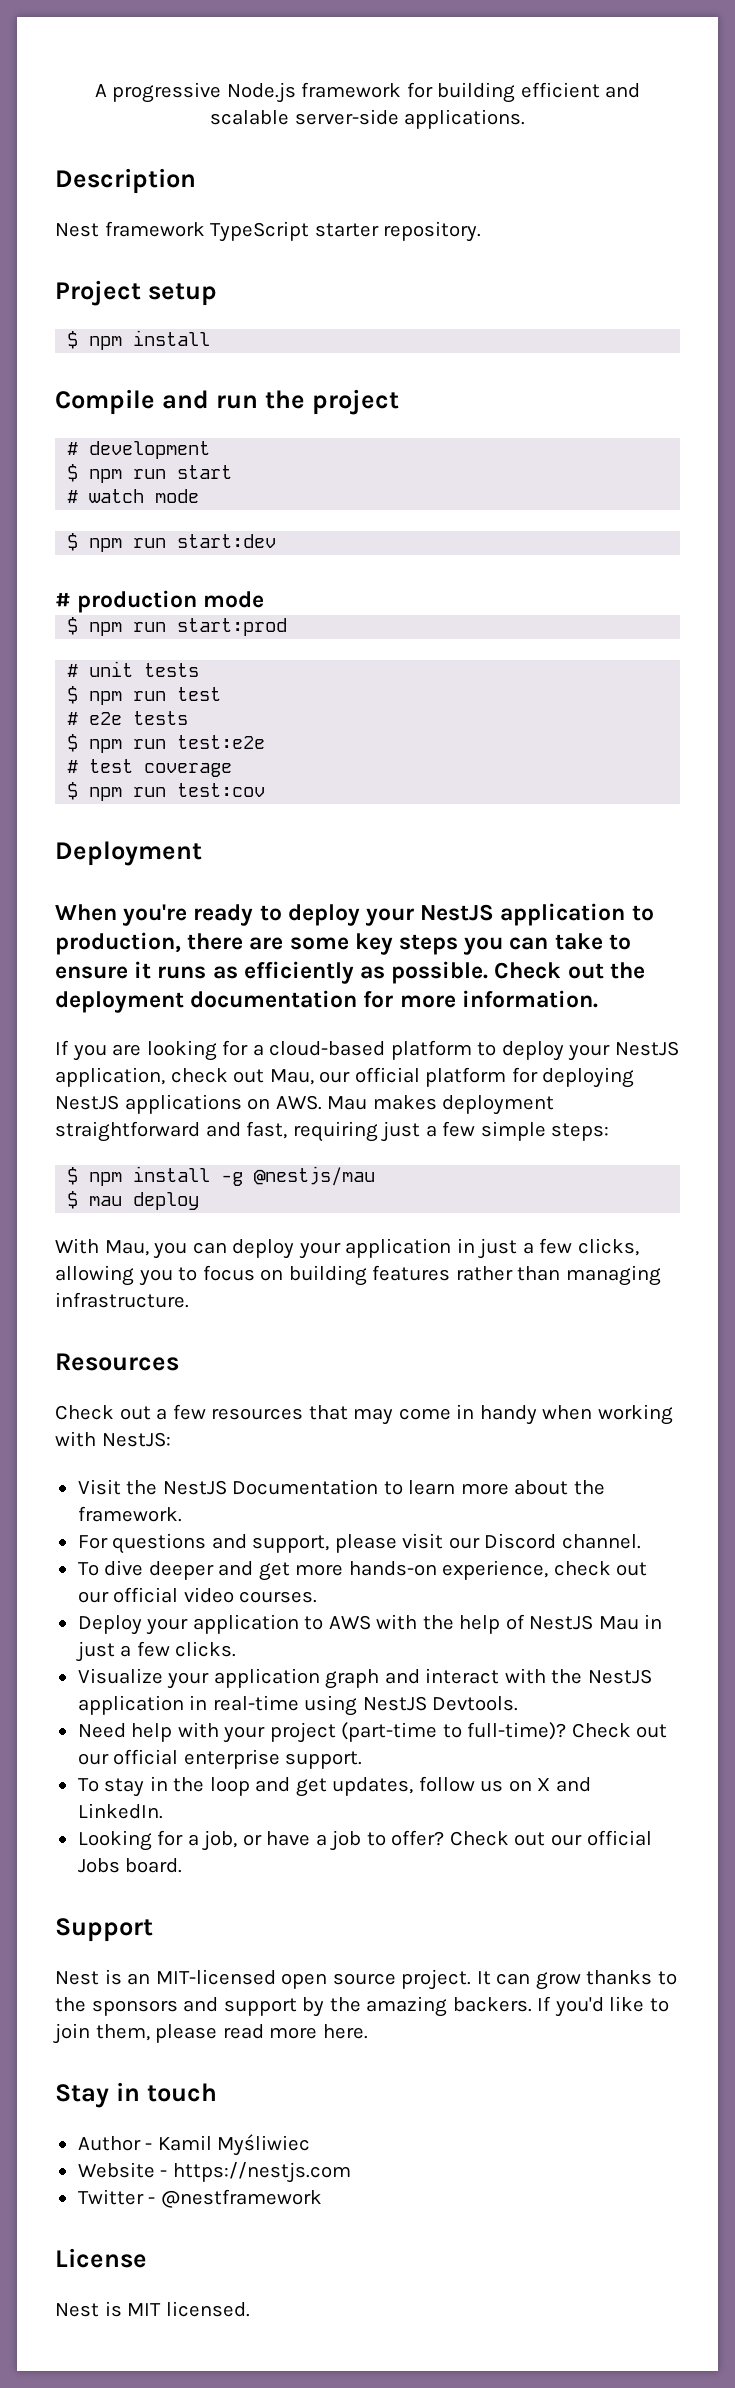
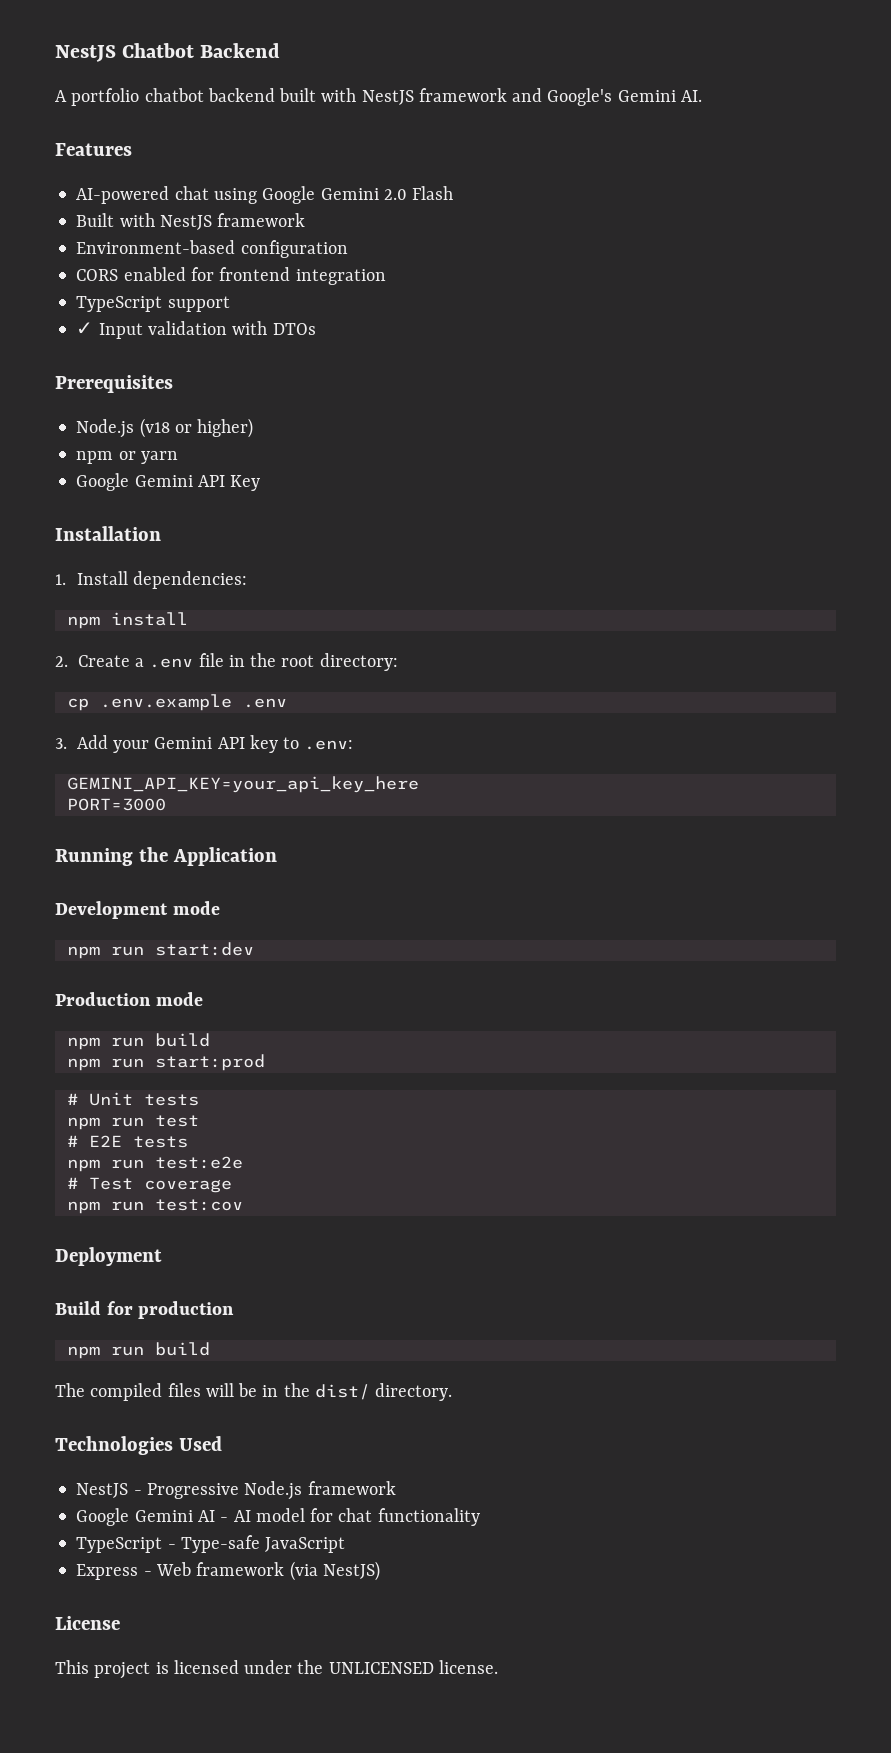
[94,82,641,103] [209,109,526,129] [55,168,196,194] [55,221,482,242] [55,280,217,306] [67,330,211,350] [55,389,399,415] [67,441,211,459] [67,464,233,483] [67,489,200,503] [67,533,79,551] A progressive Node.js framework for building efficient and scalable server-side applications. // Description // Nest framework TypeScript starter repository. // Project setup // $ npm install // Compile and run the project // # development // $ npm run start // # watch mode // $ -> [55,43,281,62] [55,88,702,106] [55,143,132,156] [76,186,454,204] [76,213,306,230] [76,240,348,258] [76,267,386,285] [76,296,230,312] [76,321,316,339] [55,375,173,393] [76,418,254,438] [76,451,178,464] [76,473,261,491] [55,526,161,541] [55,571,248,589] [66,612,188,629] [55,653,398,671] [66,694,287,711] [55,735,354,753] [66,776,419,793] [66,798,166,811] [55,847,277,866] [55,901,220,919] NestJS Chatbot Backend // A portfolio chatbot backend built with NestJS framework and Google's Gemini AI. // Features // AI-powered chat using Google Gemini 2.0 Flash // Built with NestJS framework // Environment-based configuration // CORS enabled for frontend integration // TypeScript support // ✓ Input validation with DTOs // Prerequisites // Node.js (v18 or higher) // npm or yarn // Google Gemini API Key // Installation // 1. Install dependencies: // npm install // 2. Create a .env file in the root directory: // cp .env.example .env // 3. Add your Gemini API key to .env: // GEMINI_API_KEY=your_api_key_here // PORT=3000 // Running the Application // Development mode //
[55,590,265,613] [67,617,79,635] # production mode // $ -> [55,992,203,1006] [66,1033,210,1050] Production mode // npm run build //
[89,661,200,677] [67,686,79,704] unit tests // $ -> [88,1092,199,1106] Unit tests //
[89,711,189,725] [67,734,79,752] e2e tests // $ -> [88,1135,188,1148] E2E tests //
[89,759,134,773] test -> [88,1177,133,1190] Test
[67,782,79,800] $ -> (232, 1186) none
[55,903,654,926] [55,932,631,955] [55,961,645,984] [55,990,598,1013] [55,1040,679,1061] [55,1067,635,1088] [55,1094,555,1115] [55,1121,610,1142] [67,1166,376,1186] [67,1191,200,1210] [55,1238,639,1259] [55,1265,661,1286] [55,1292,189,1308] [55,1353,179,1371] [55,1404,673,1425] [55,1431,171,1447] [77,1479,605,1495] [77,1506,182,1522] [77,1533,641,1554] [77,1560,648,1581] [77,1587,318,1603] [77,1614,663,1635] [75,1641,237,1662] [77,1668,652,1689] [77,1695,519,1716] [77,1722,668,1743] [77,1749,363,1769] [77,1776,591,1797] [77,1803,163,1819] [77,1830,652,1851] [77,1858,183,1873] [55,1918,153,1942] [55,1969,677,1990] [55,1996,669,2017] [53,2023,368,2044] [55,2082,217,2108] [77,2134,311,2156] [77,2162,351,2183] [77,2189,322,2208] [55,2248,147,2268] [55,2301,250,2317] When you're ready to deploy your NestJS application to production, there are some key steps you can take to ensure it runs as efficiently as possible. Check out the deployment documentation for more information. // If you are looking for a cloud-based platform to deploy your NestJS application, check out Mau, our official platform for deploying NestJS applications on AWS. Mau makes deployment straightforward and fast, requiring just a few simple steps: // $ npm install -g @nestjs/mau // $ mau deploy // With Mau, you can deploy your application in just a few clicks, allowing you to focus on building features rather than managing infrastructure. // Resources // Check out a few resources that may come in handy when working with NestJS: // Visit the NestJS Documentation to learn more about the framework. // For questions and support, please visit our Discord channel. // To dive deeper and get more hands-on experience, check out our official video courses. // Deploy your application to AWS with the help of NestJS Mau in just a few clicks. // Visualize your application graph and interact with the NestJS application in real-time using NestJS Devtools. // Need help with your project (part-time to full-time)? Check out our official enterprise support. // To stay in the loop and get updates, follow us on X and LinkedIn. // Looking for a job, or have a job to offer? Check out our official Jobs board. // Support // Nest is an MIT-licensed open source project. It can grow thanks to the sponsors and support by the amazing backers. If you'd like to join them, please read more here. // Stay in touch // Author - Kamil Myśliwiec // Website - https://nestjs.com // Twitter - @nestframework // License // Nest is MIT licensed. -> [55,1301,235,1319] [66,1342,210,1359] [55,1383,453,1401] [55,1436,222,1455] [76,1481,396,1500] [76,1508,480,1526] [76,1535,346,1553] [76,1561,380,1581] [55,1616,120,1630] [55,1660,498,1679] Build for production // npm run build // The compiled files will be in the dist/ directory. // Technologies Used // NestJS - Progressive Node.js framework // Google Gemini AI - AI model for chat functionality // TypeScript - Type-safe JavaScript // Express - Web framework (via NestJS) // License // This project is licensed under the UNLICENSED license.

